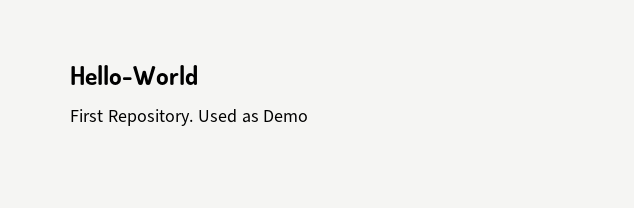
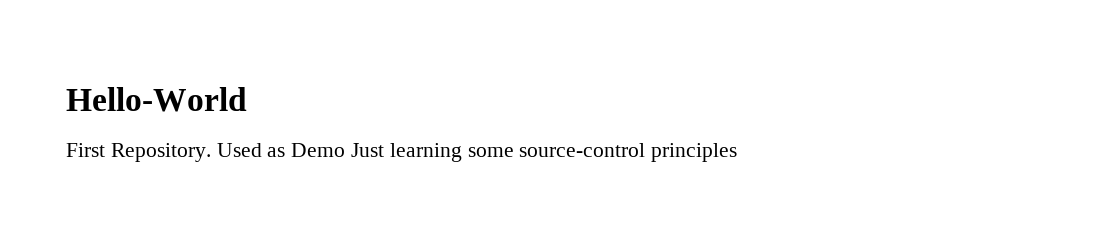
(309, 116) none -> [351,143,738,162] Just learning some source-control principles

